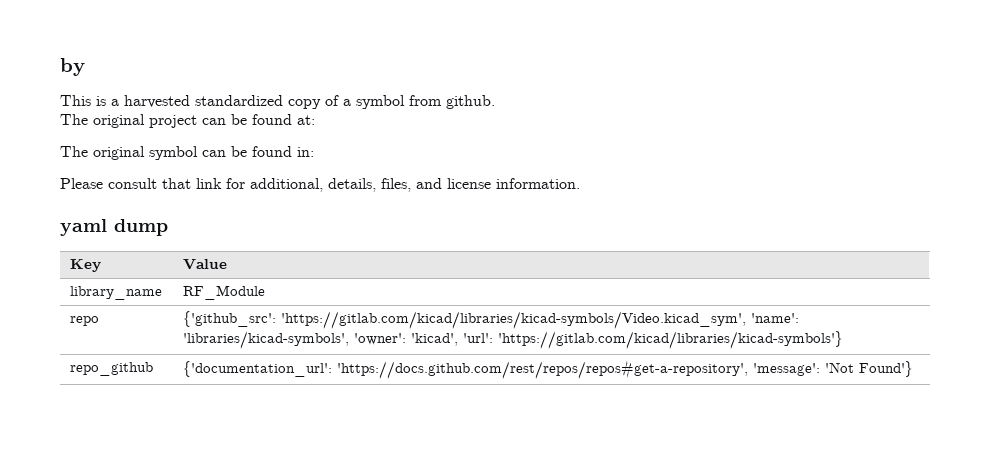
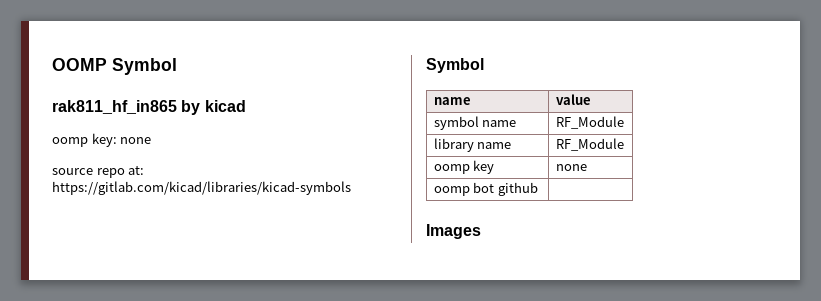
[60,58,85,76] [60,95,495,109] [60,114,315,128] [60,146,314,160] [60,178,580,192] [60,219,168,236] [70,259,102,272] [183,259,228,270] [70,286,163,300] [183,285,266,300] [70,316,100,326] [183,311,800,329] [183,331,844,349] [70,362,154,376] [183,360,914,379] by // This is a harvested standardized copy of a symbol from github. // The original project can be found at: // The original symbol can be found in: // Please consult that link for additional, details, files, and license information. // yaml dump // Key | Value // library_name | RF_Module // repo | {'github_src': 'https://gitlab.com/kicad/libraries/kicad-symbols/Video.kicad_sym', 'name': 'libraries/kicad-symbols', 'owner': 'kicad', 'url': 'https://gitlab.com/kicad/libraries/kicad-symbols'} // repo_github | {'documentation_url': 'https://docs.github.com/rest/repos/repos#get-a-repository', 'message': 'Not Found'} -> [52,58,177,75] [52,100,246,115] [52,133,152,147] [52,166,145,178] [52,181,351,195] [426,58,484,73] [433,97,471,105] [555,94,591,105] [433,116,517,130] [555,116,624,129] [433,138,512,152] [555,138,624,151] [433,160,495,174] [555,164,587,171] [433,182,538,196] [426,224,481,239] OOMP Symbol // rak811_hf_in865 by kicad // oomp key: none // source repo at: https://gitlab.com/kicad/libraries/kicad-symbols // Symbol // name | value // symbol name | RF_Module // library name | RF_Module // oomp key | none // oomp bot github | // Images

